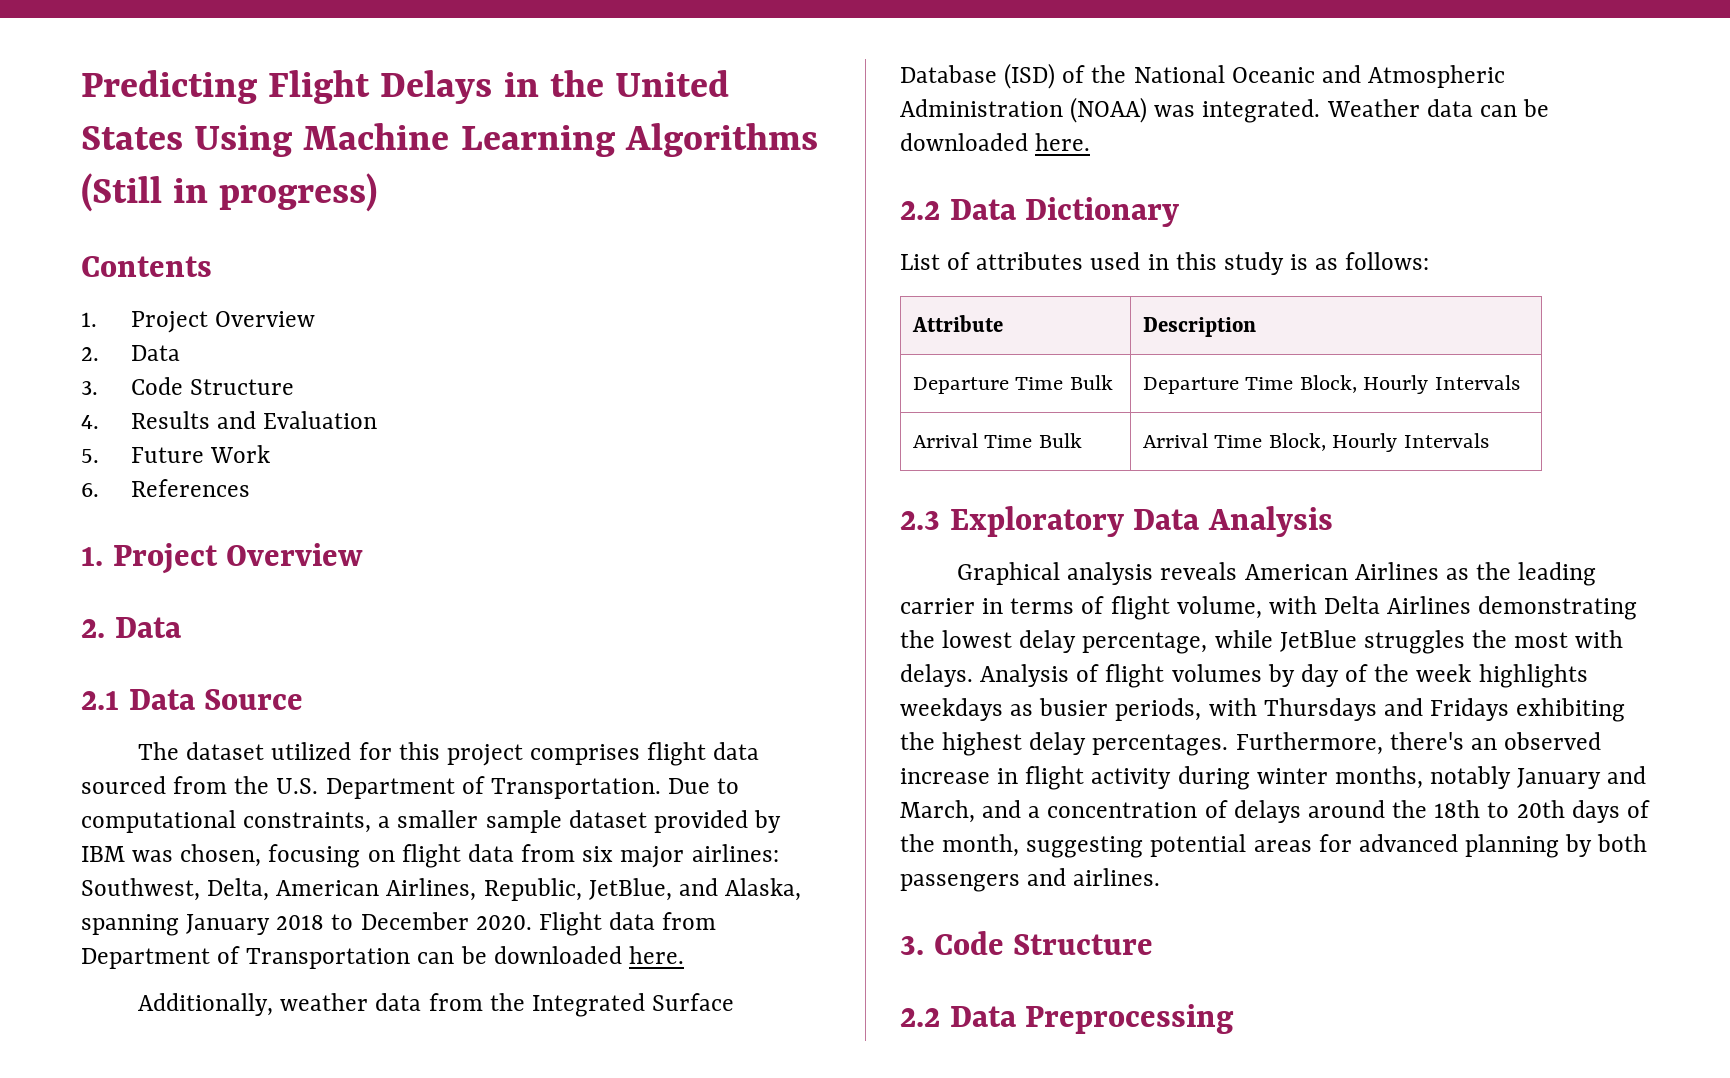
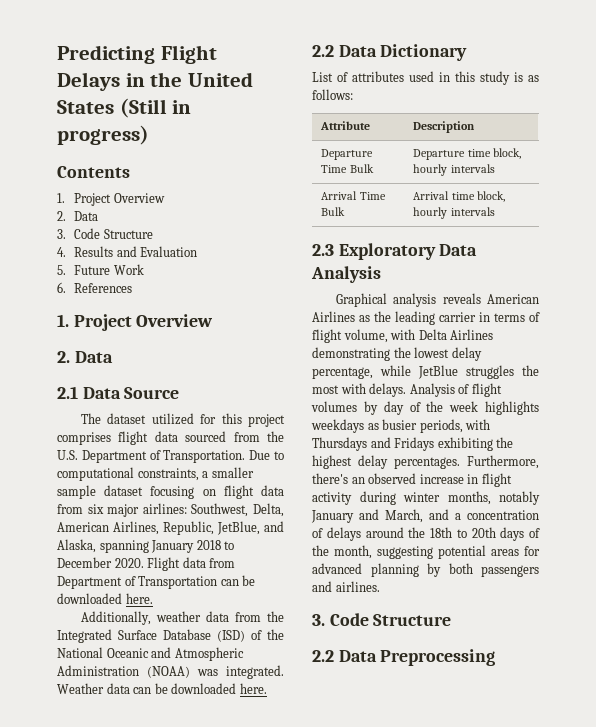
[194,123,818,157] Using Machine Learning Algorithms -> (114, 107) none
[653,810,782,833] [81,844,262,867] provided by IBM was chosen, -> (144, 490) none
[1245,375,1520,394] Time Block, Hourly Intervals -> [467,148,521,159] [413,164,495,176] time block, hourly intervals
[1214,433,1489,452] Time Block, Hourly Intervals -> [451,191,505,202] [413,207,495,219] time block, hourly intervals

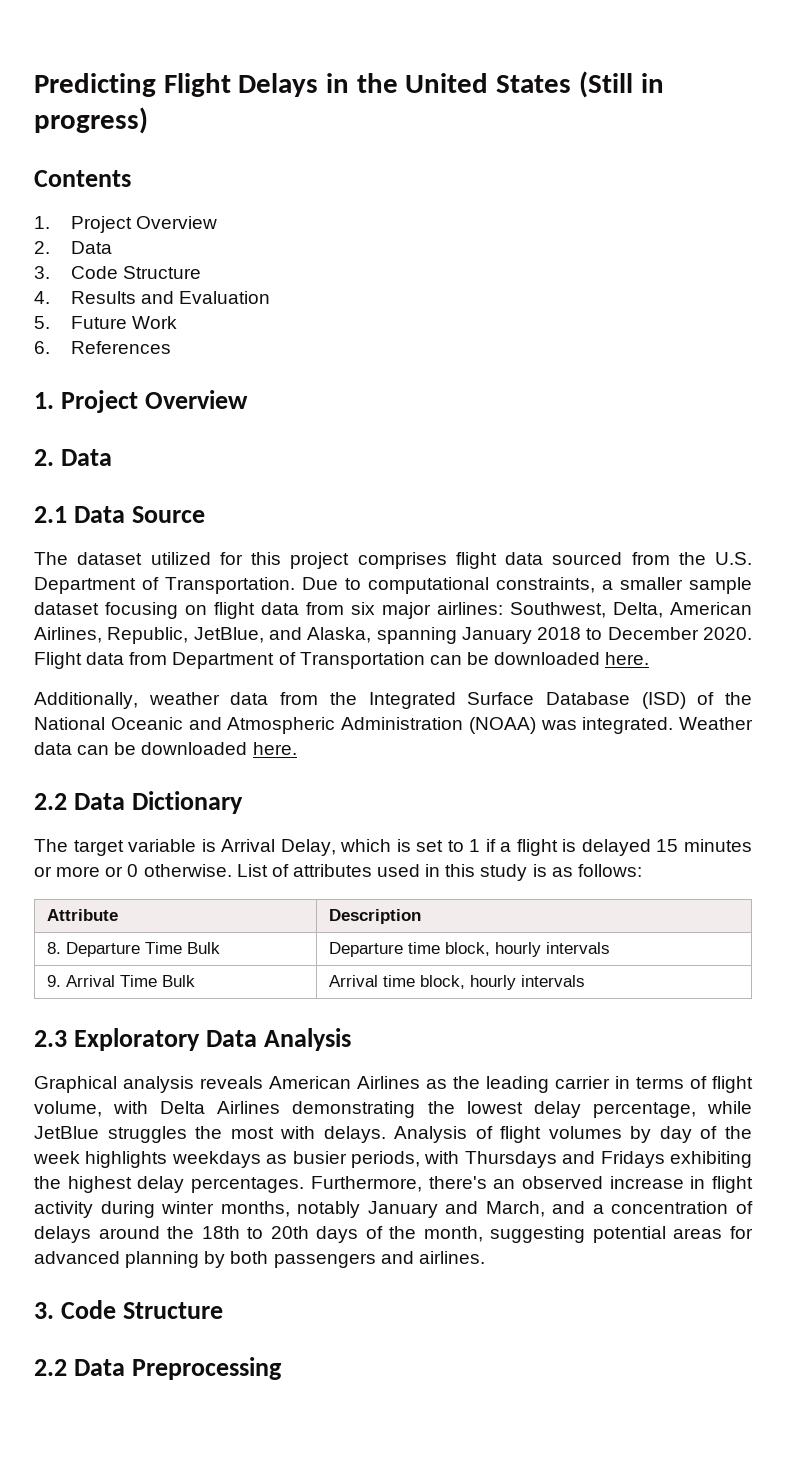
(468, 52) none -> [34,839,752,856] [34,864,232,877] The target variable is Arrival Delay, which is set to 1 if a flight is delayed 15 minutes or more or 0 otherwise.
(476, 127) none -> [47,942,62,954] 8.
(495, 168) none -> [47,975,62,987] 9.

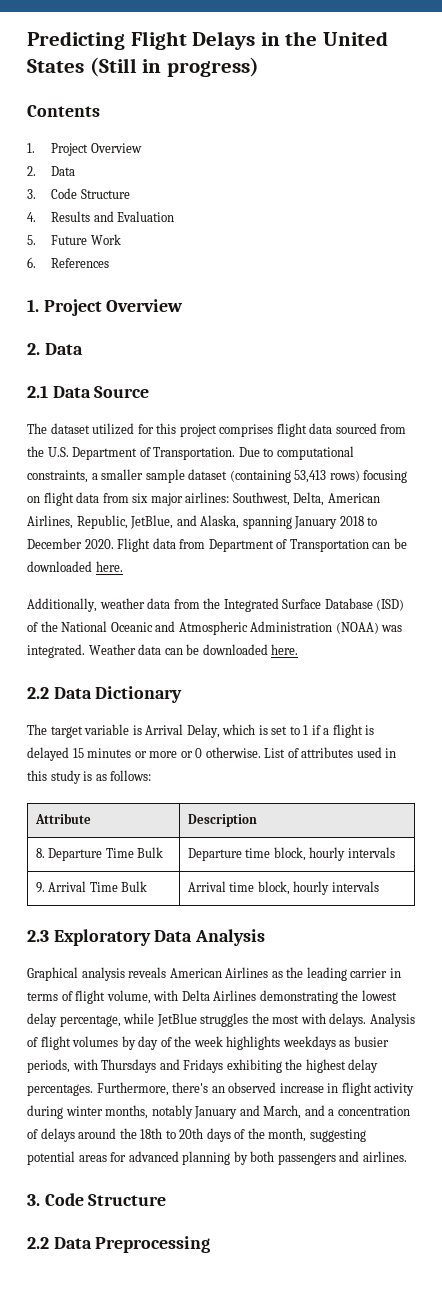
(99, 608) none -> [229,470,360,483] (containing 53,413 rows)

